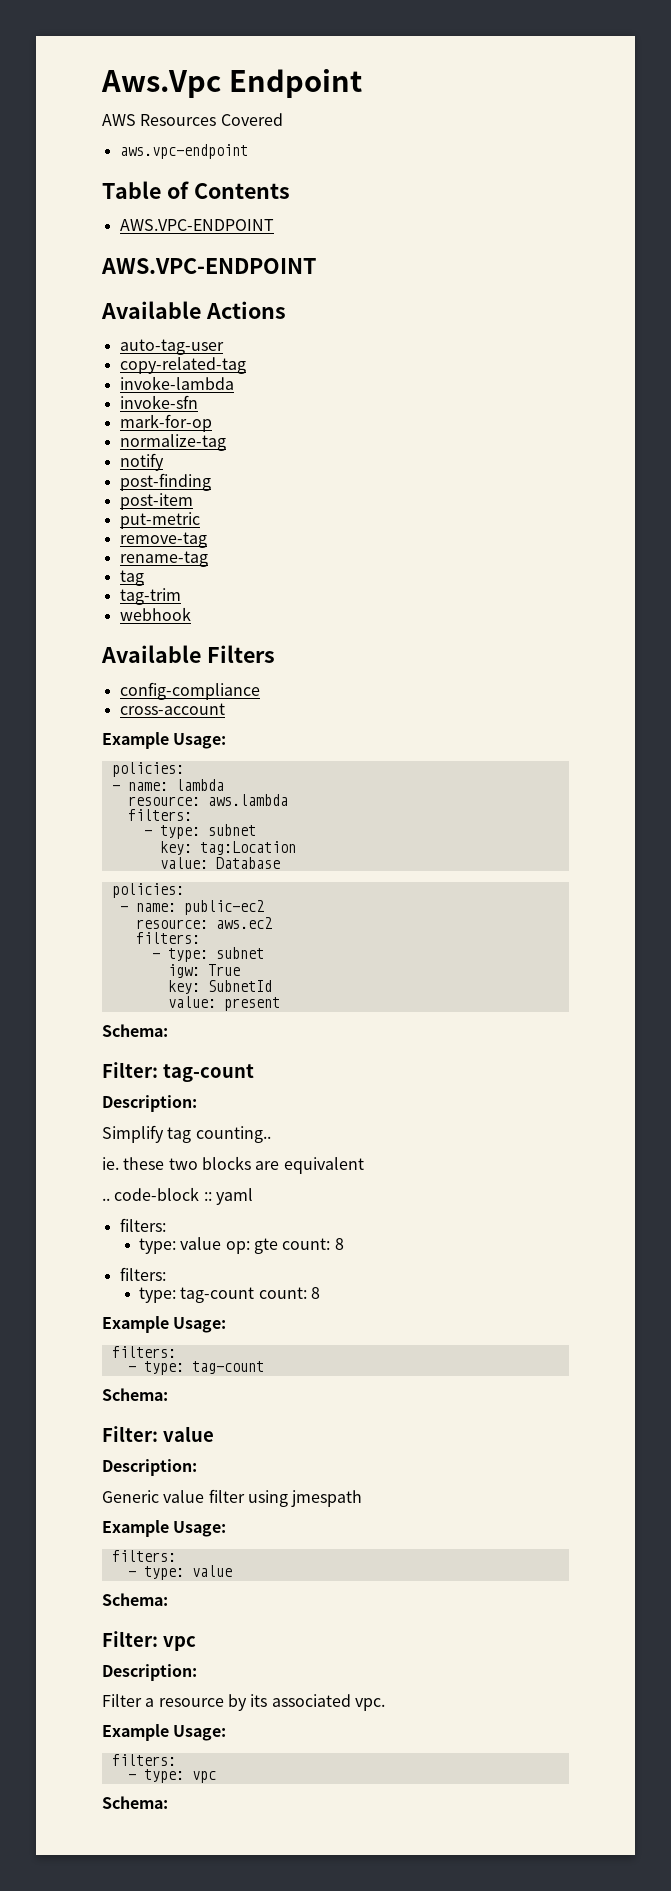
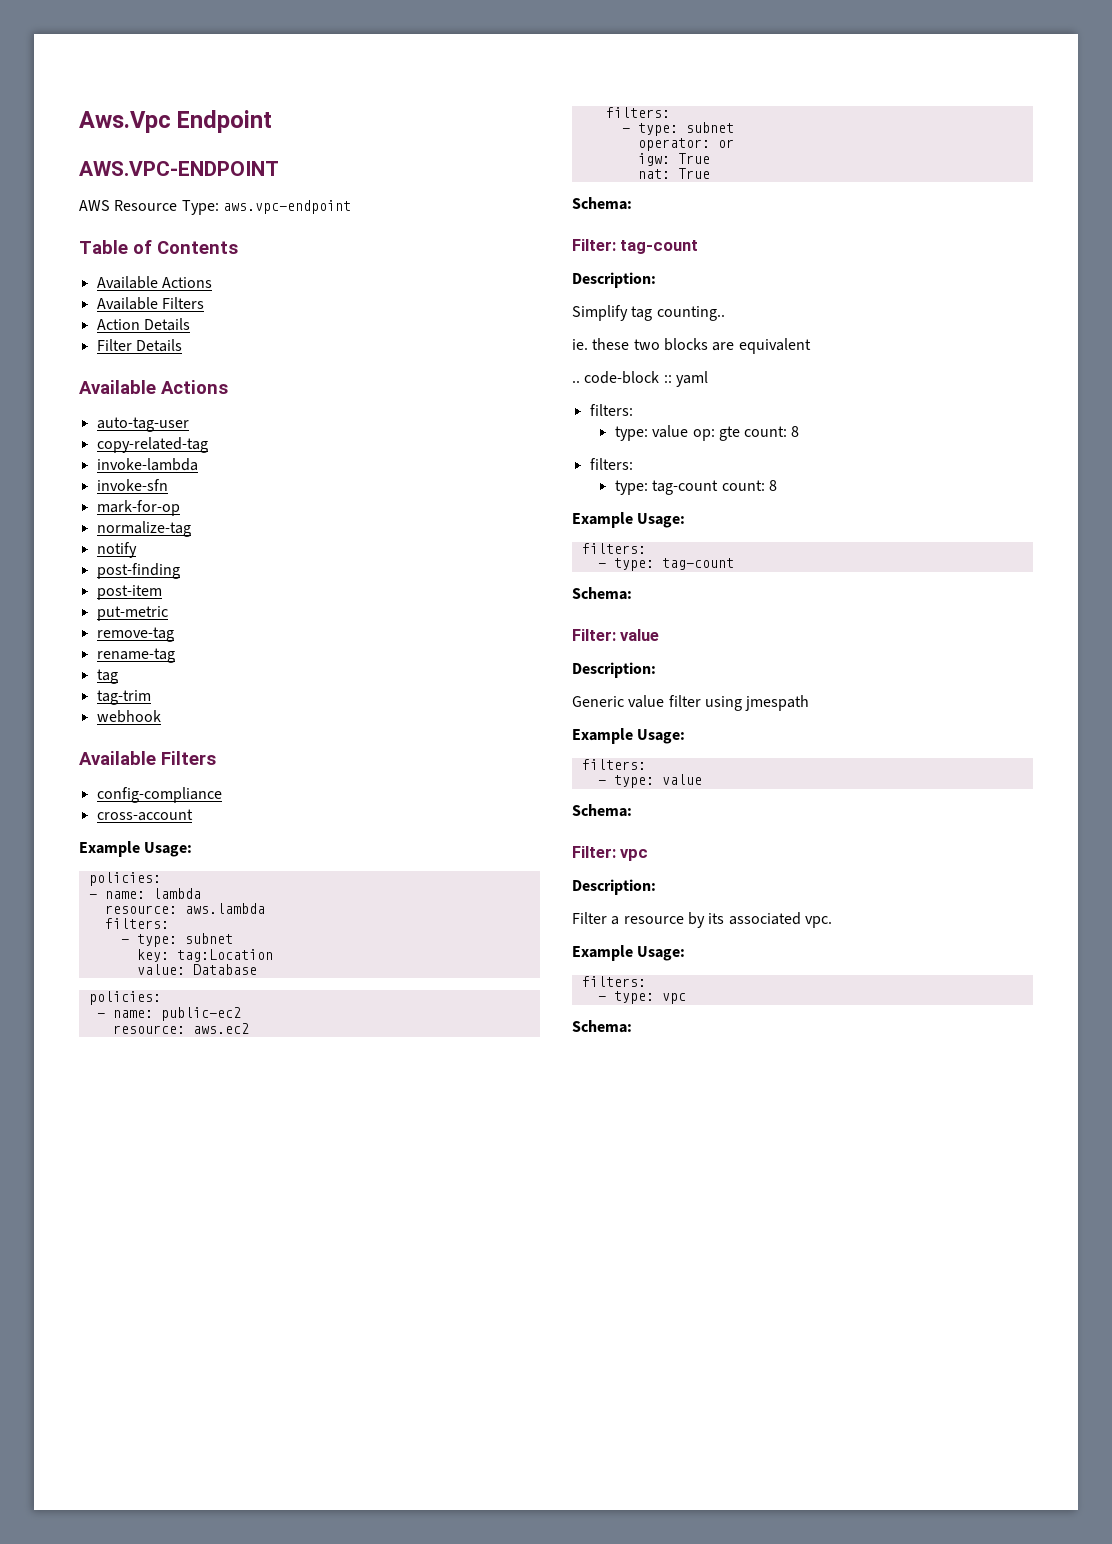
(362, 83) none -> [79,161,279,176] // AWS.VPC-ENDPOINT
[140,113,283,126] Resources Covered // -> [114,200,219,215] Resource Type:
[119,219,274,231] [101,258,316,274] AWS.VPC-ENDPOINT // AWS.VPC-ENDPOINT -> [96,276,212,289] [96,297,204,310] [96,318,190,331] [96,339,182,352] Available Actions // Available Filters // Action Details // Filter Details
(264, 953) none -> [637,138,734,151] // operator: or
[167,980,272,994] [167,996,280,1011] key: SubnetId // value: present -> [637,168,710,179] nat: True

